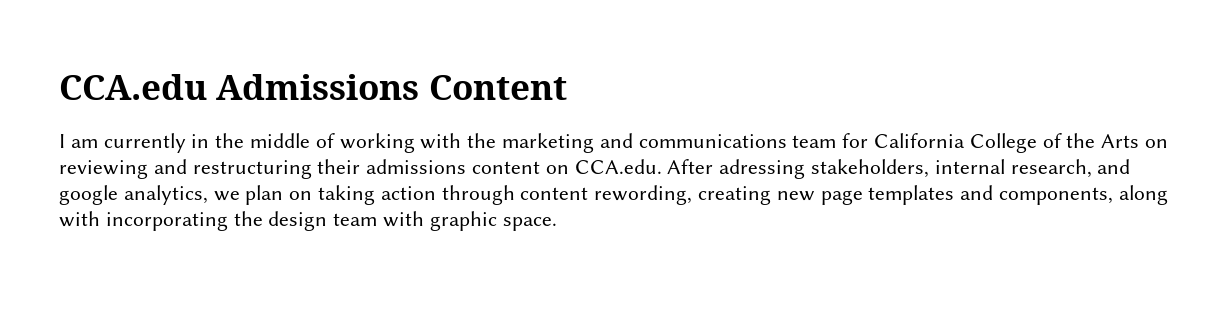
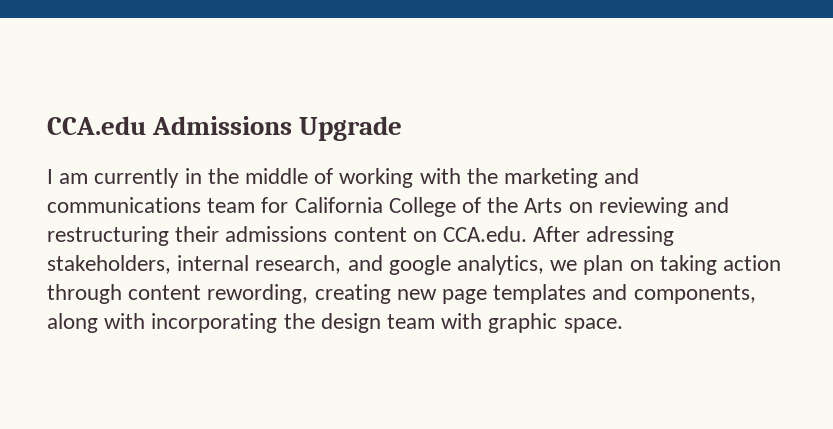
[428,75,567,100] Content -> [299,116,403,141] Upgrade

